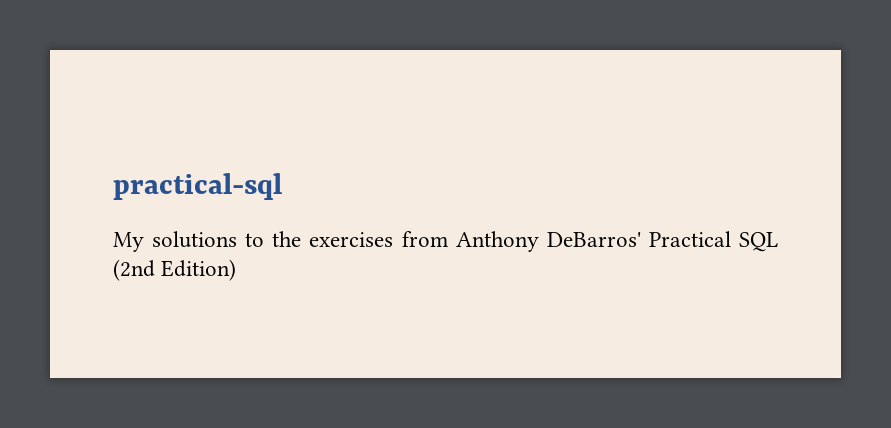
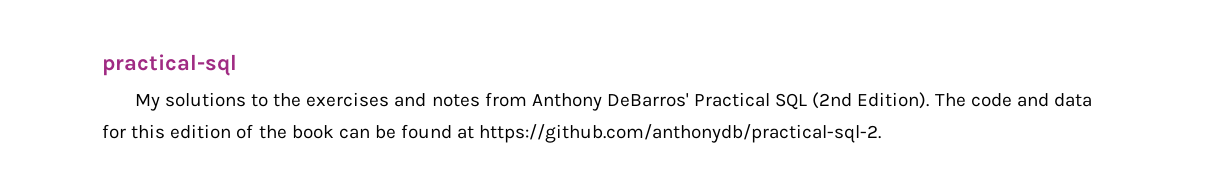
(394, 239) none -> [394,93,480,107] and notes
[161,259,237,281] Edition) -> [857,92,1092,109] [102,124,882,143] Edition). The code and data for this edition of the book can be found at https://github.com/anthonydb/practical-sql-2.

